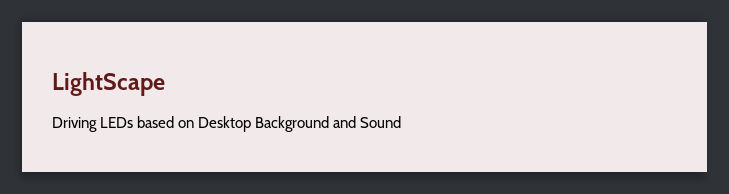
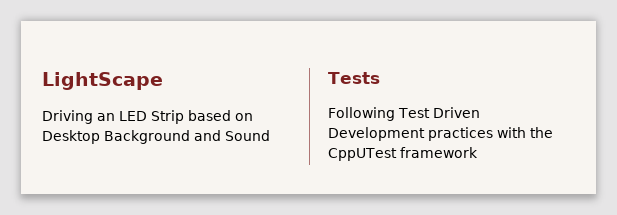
[100,117,134,128] LEDs -> [97,110,184,124] an LED Strip
(402, 122) none -> [328,72,380,84] [328,107,480,121] [328,127,553,141] [328,147,478,161] // Tests // Following Test Driven Development practices with the CppUTest framework

